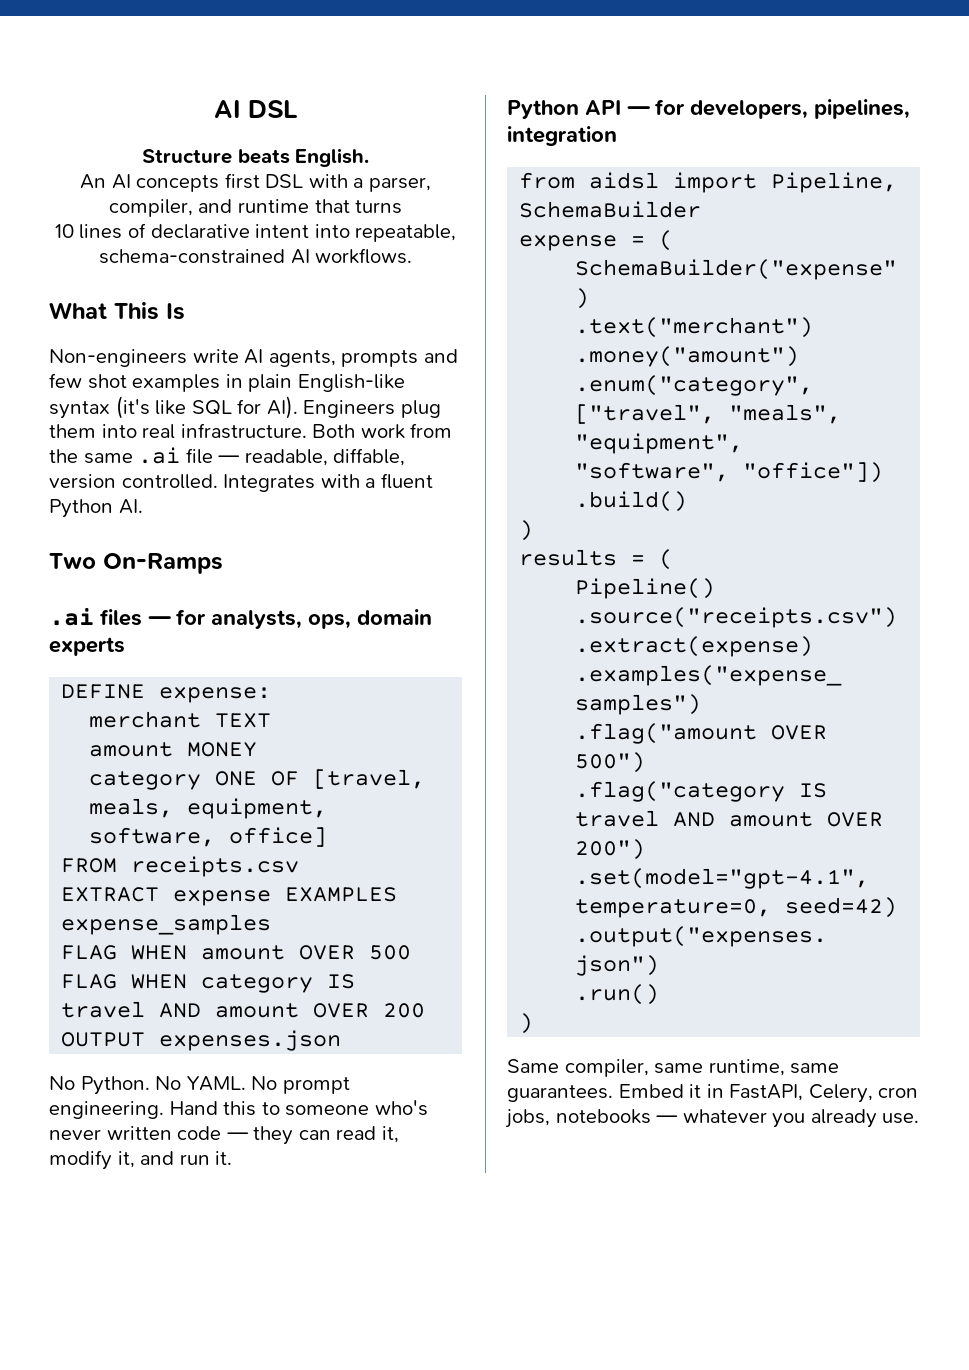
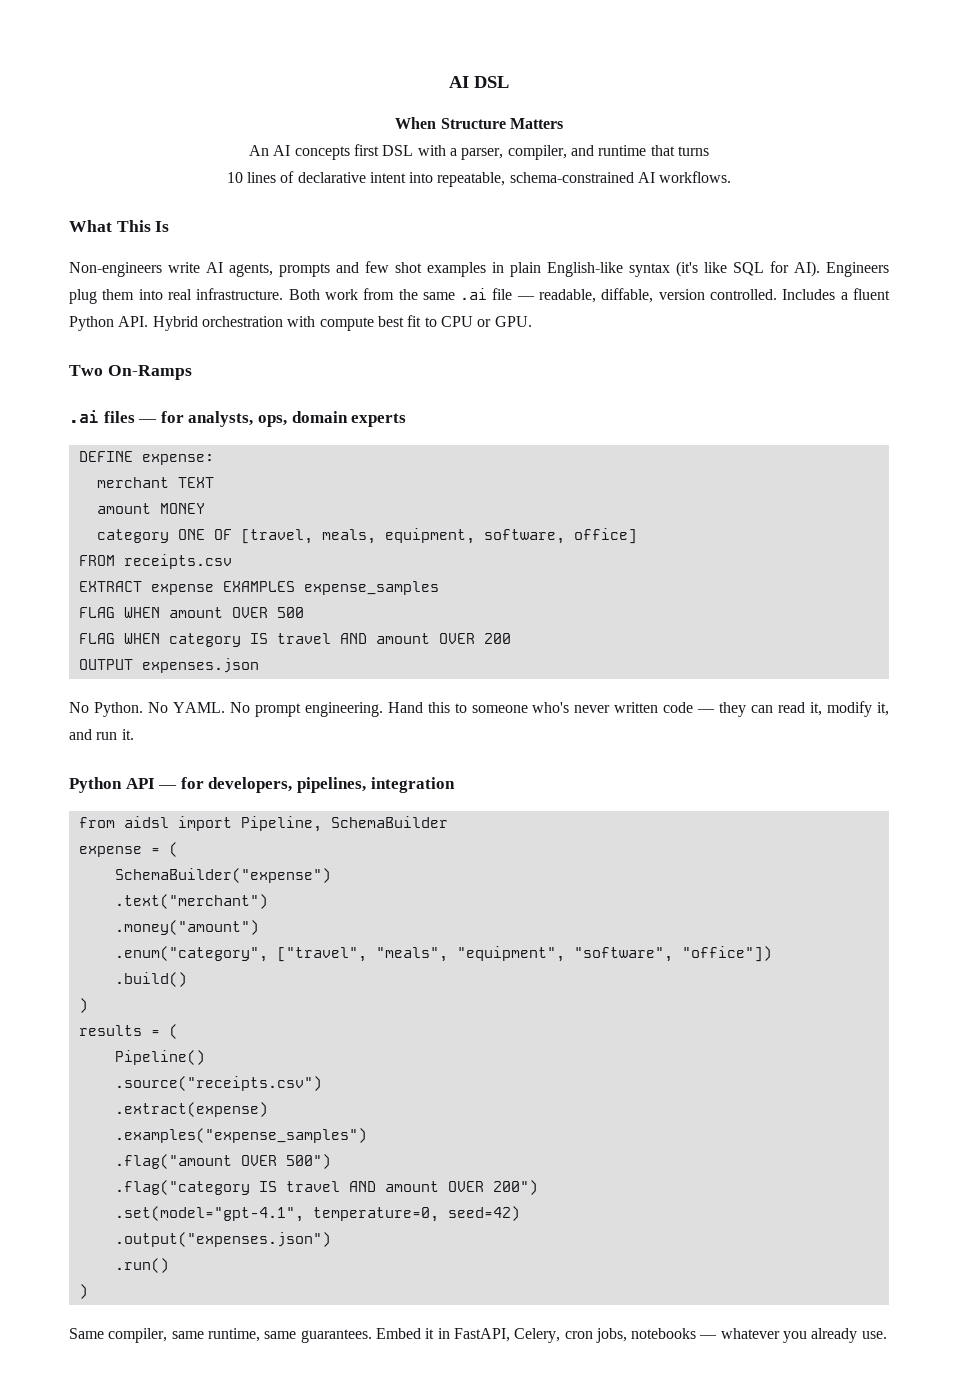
[141,148,370,167] Structure beats English. -> [395,117,563,129] When Structure Matters
[223,474,360,492] Integrates with -> [782,289,836,300] Includes
[118,499,143,514] AI. -> [118,315,532,331] API. Hybrid orchestration with compute best fit to CPU or GPU.

